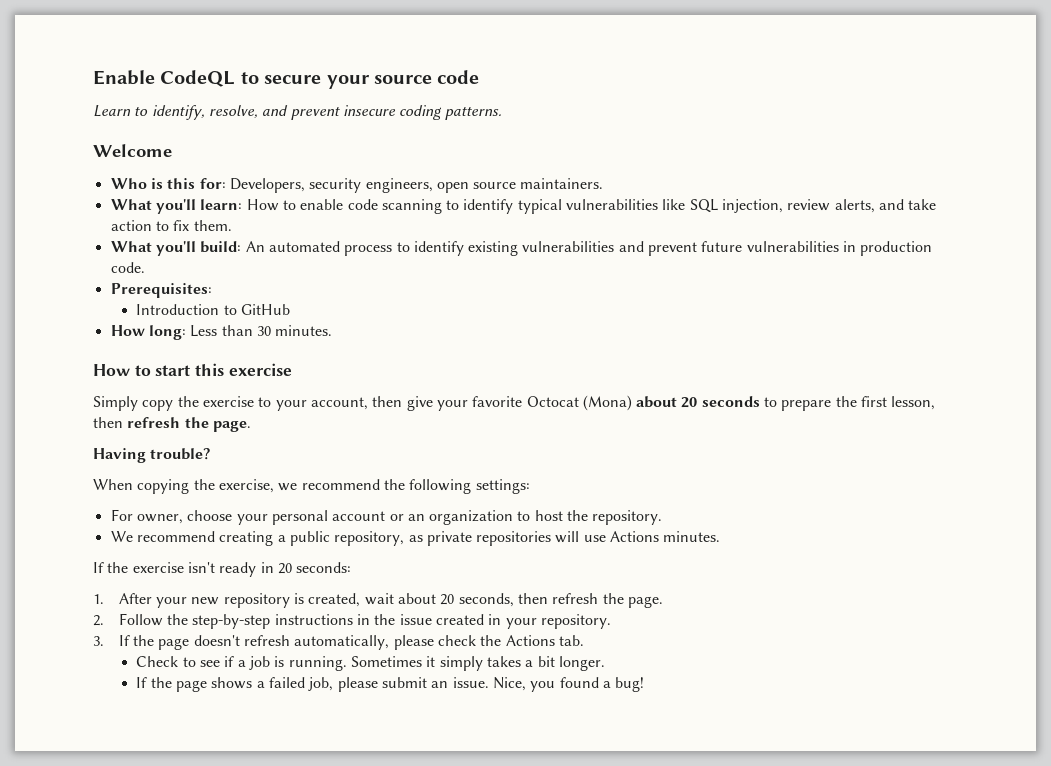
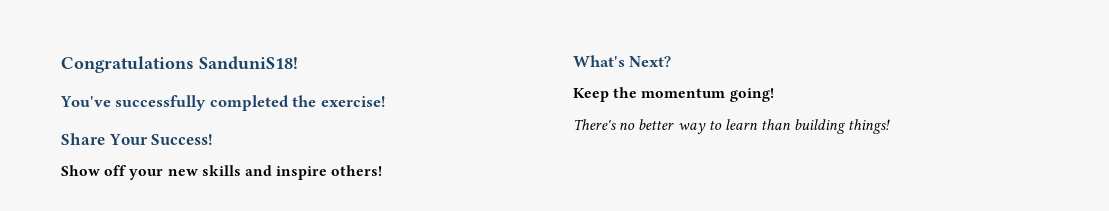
[93,70,480,89] [93,105,502,120] [93,144,172,157] [110,178,604,193] [110,199,937,214] [110,220,232,231] [110,241,933,256] [110,262,145,273] [110,283,212,298] [136,304,291,315] [110,325,333,340] [93,363,292,376] [93,395,936,411] [93,417,251,432] [93,448,211,463] [93,479,530,494] [110,509,663,525] [110,531,721,546] [93,562,352,577] [93,593,663,608] [93,613,611,629] [93,635,584,650] [136,656,605,671] [136,677,645,692] Enable CodeQL to secure your source code // Learn to identify, resolve, and prevent insecure coding patterns. // Welcome // Who is this for: Developers, security engineers, open source maintainers. // What you'll learn: How to enable code scanning to identify typical vulnerabilities like SQL injection, review alerts, and take action to fix them. // What you'll build: An automated process to identify existing vulnerabilities and prevent future vulnerabilities in production code. // Prerequisites: // Introduction to GitHub // How long: Less than 30 minutes. // How to start this exercise // Simply copy the exercise to your account, then give your favorite Octocat (Mona) about 20 seconds to prepare the first lesson, then refresh the page. // Having trouble? // When copying the exercise, we recommend the following settings: // For owner, choose your personal account or an organization to host the repository. // We recommend creating a public repository, as private repositories will use Actions minutes. // If the exercise isn't ready in 20 seconds: // 1. After your new repository is created, wait about 20 seconds, then refresh the page. // 2. Follow the step-by-step instructions in the issue created in your repository. // 3. If the page doesn't refresh automatically, please check the Actions tab. // Check to see if a job is running. Sometimes it simply takes a bit longer. // If the page shows a failed job, please submit an issue. Nice, you found a bug! -> [61,56,298,73] [60,95,385,111] [61,133,214,145] [61,165,383,180] [573,55,672,67] [573,87,774,102] [573,119,891,134] Congratulations SanduniS18! // You've successfully completed the exercise! // Share Your Success! // Show off your new skills and inspire others! // What's Next? // Keep the momentum going! // There's no better way to learn than building things!

